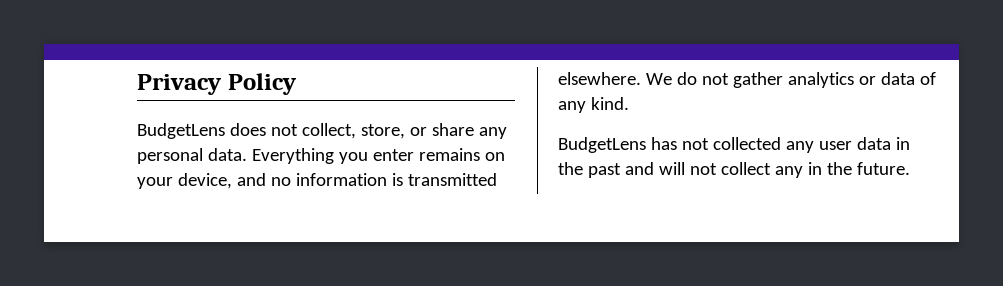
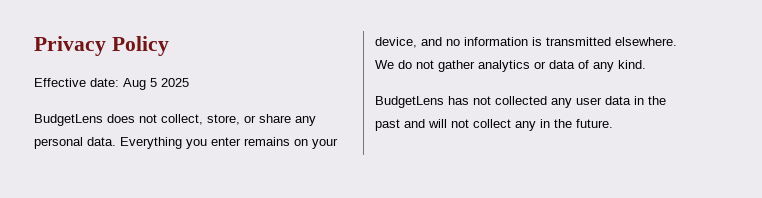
(297, 84) none -> [34,78,189,90] // Effective date: Aug 5 2025

